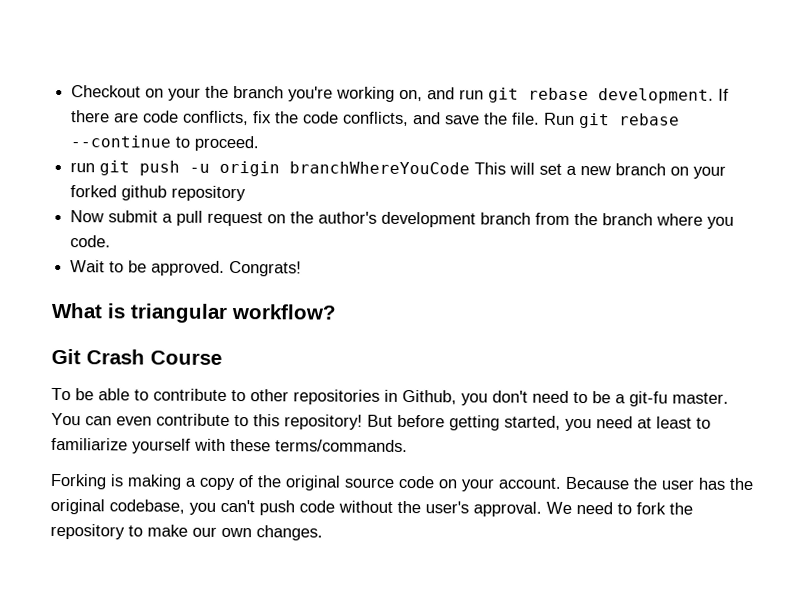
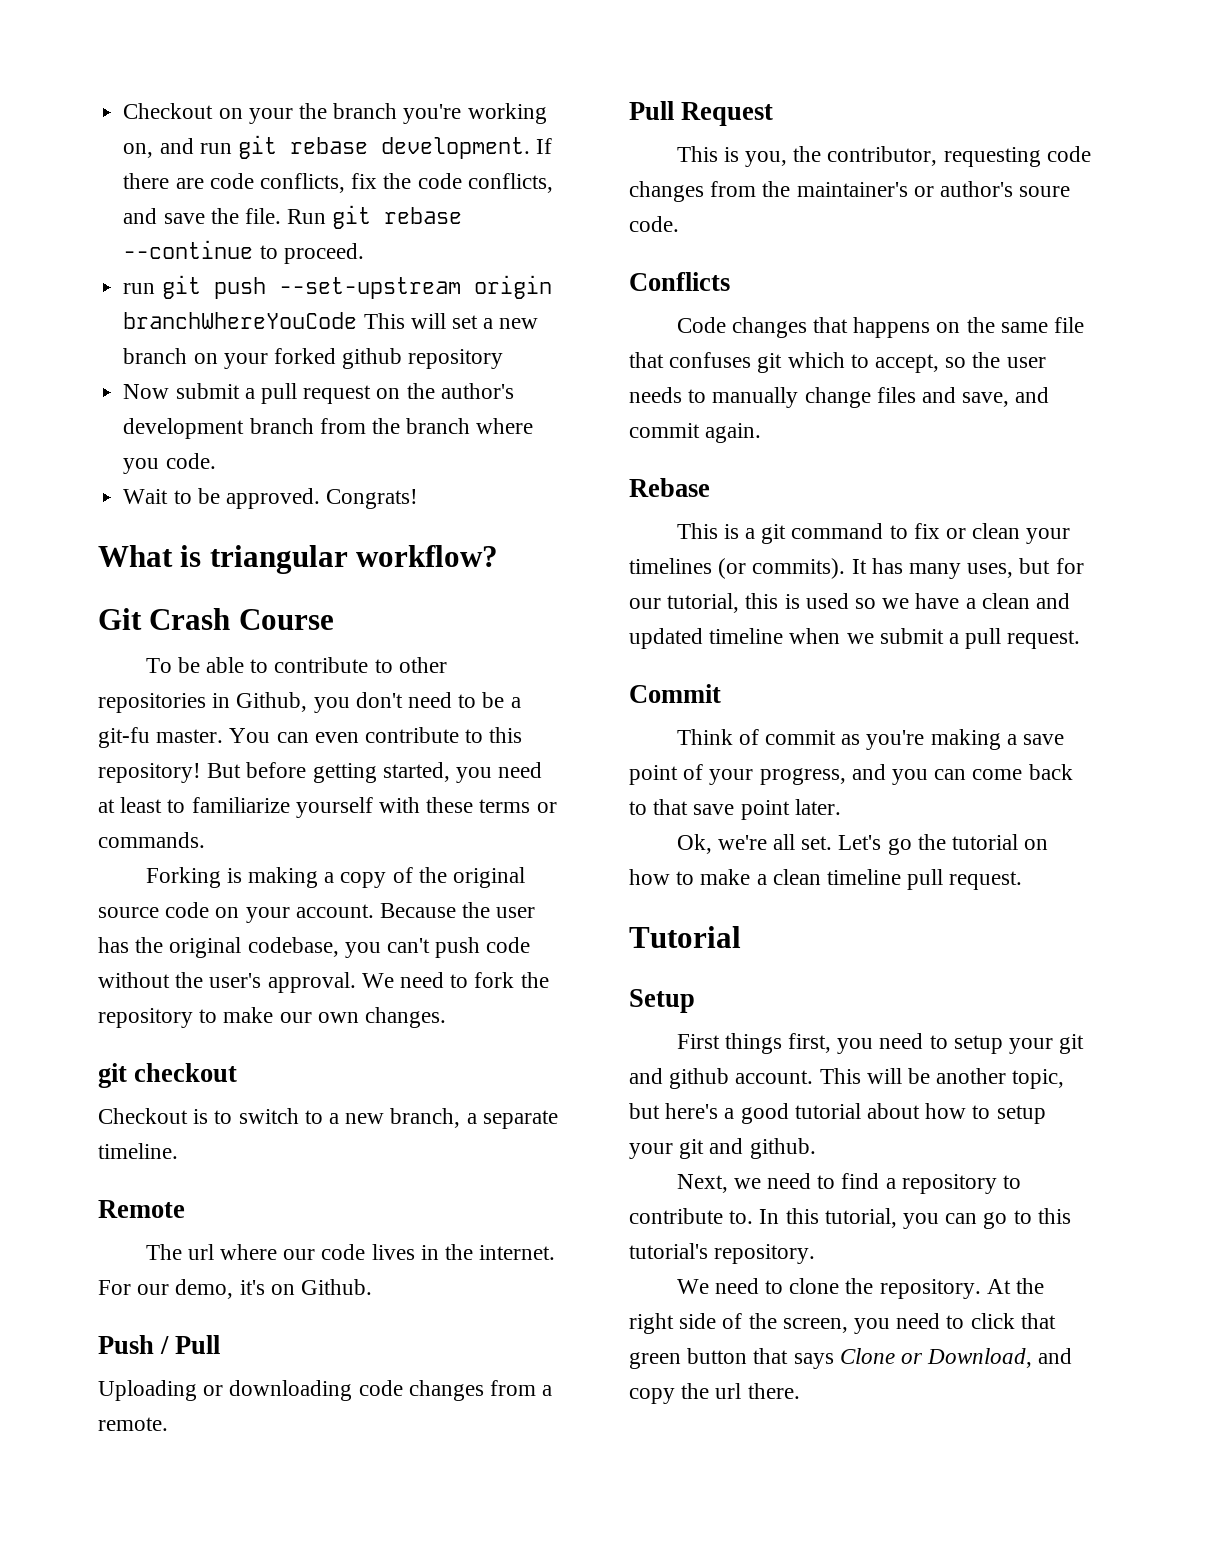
[189,163,211,173] -u -> [278,277,461,299] --set-upstream
[275,439,408,453] terms/commands. -> [479,799,557,813] [98,832,205,848] terms or commands.
(323, 533) none -> [98,1063,238,1088] [98,1108,558,1129] [98,1143,178,1159] [98,1200,185,1218] [145,1244,556,1260] [98,1279,373,1299] [98,1335,221,1354] [98,1380,553,1401] [98,1417,168,1431] [629,101,774,126] [676,146,1091,167] [629,181,1071,202] [629,216,679,232] [629,272,730,291] [676,317,1085,338] [629,352,1046,373] [629,387,1050,408] [629,423,762,443] [629,478,710,497] [676,523,1071,544] [629,558,1084,579] [629,593,1071,613] [629,628,1081,649] [629,684,721,703] [676,729,1065,750] [629,764,1073,785] [629,799,841,820] [676,834,1049,855] [629,869,1023,890] [629,926,741,948] [629,989,695,1013] [676,1033,1085,1054] [629,1068,1065,1089] [629,1103,1046,1124] [629,1138,816,1159] [676,1173,1022,1194] [629,1208,1071,1229] [629,1243,816,1264] [676,1278,1045,1299] [629,1313,1056,1334] [629,1348,1073,1369] [629,1383,800,1404] // git checkout // Checkout is to switch to a new branch, a separate timeline. // Remote // The url where our code lives in the internet. For our demo, it's on Github. // Push / Pull // Uploading or downloading code changes from a remote. // Pull Request // This is you, the contributor, requesting code changes from the maintainer's or author's soure code. // Conflicts // Code changes that happens on the same file that confuses git which to accept, so the user needs to manually change files and save, and commit again. // Rebase // This is a git command to fix or clean your timelines (or commits). It has many uses, but for our tutorial, this is used so we have a clean and updated timeline when we submit a pull request. // Commit // Think of commit as you're making a save point of your progress, and you can come back to that save point later. // Ok, we're all set. Let's go the tutorial on how to make a clean timeline pull request. // Tutorial // Setup // First things first, you need to setup your git and github account. This will be another topic, but here's a good tutorial about how to setup your git and github. // Next, we need to find a repository to contribute to. In this tutorial, you can go to this tutorial's repository. // We need to clone the repository. At the right side of the screen, you need to click that green button that says Clone or Download, and copy the url there.

